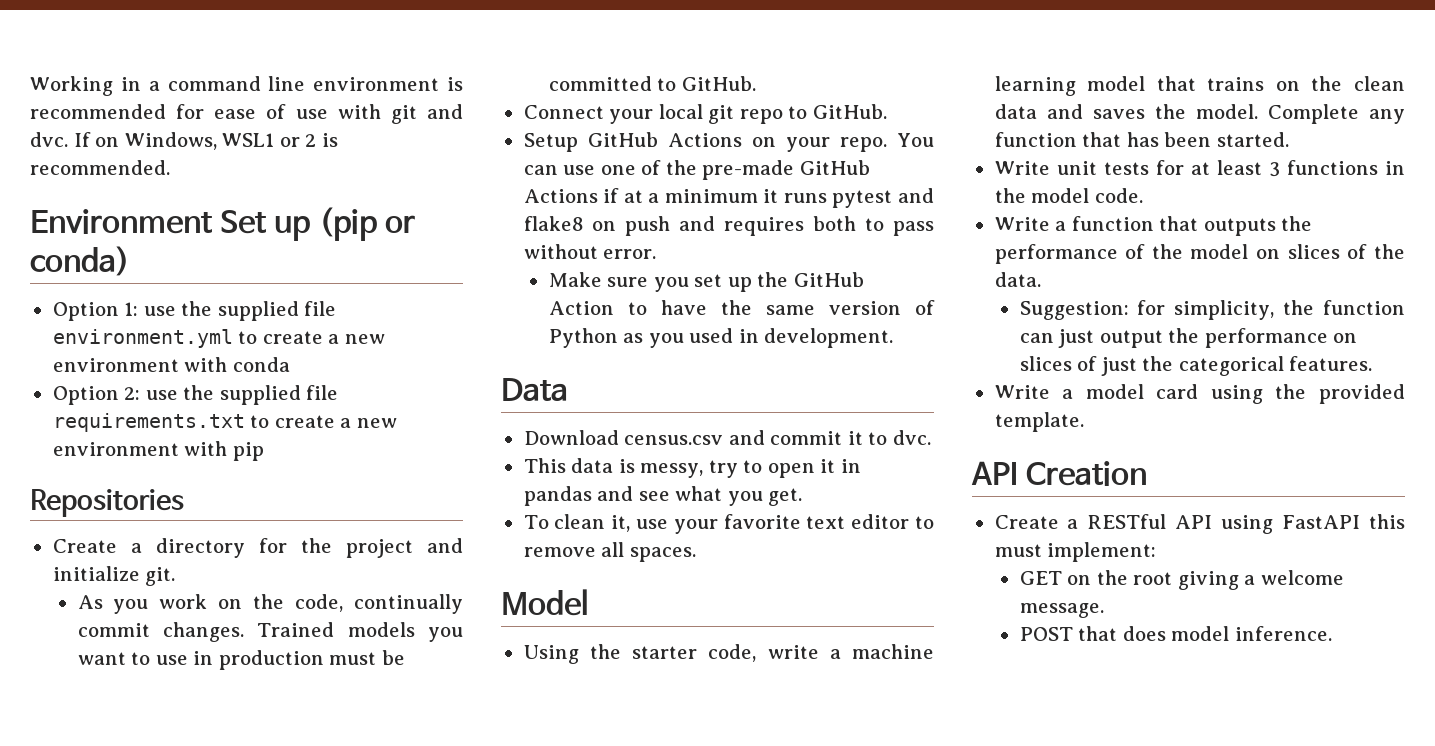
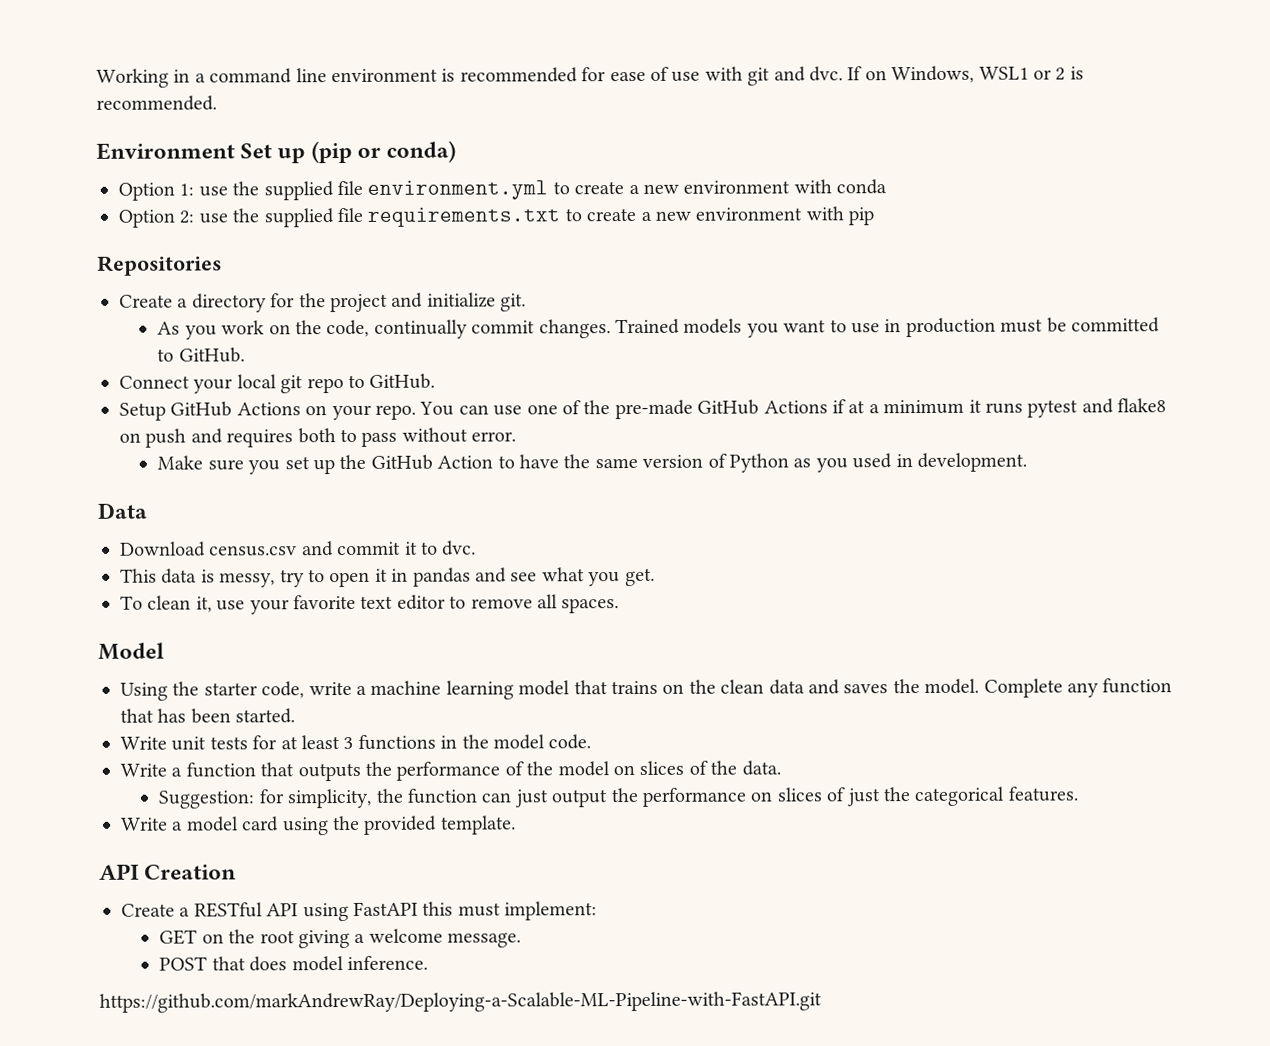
(1332, 633) none -> [99,991,822,1013] // https://github.com/markAndrewRay/Deploying-a-Scalable-ML-Pipeline-with-FastAPI.git

